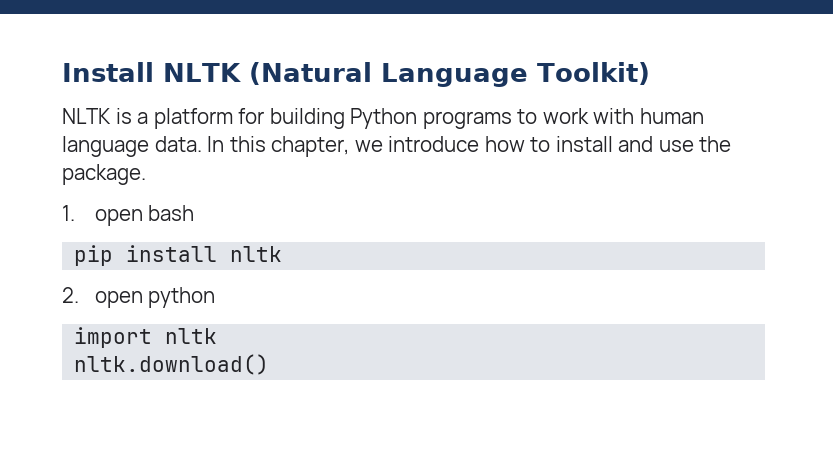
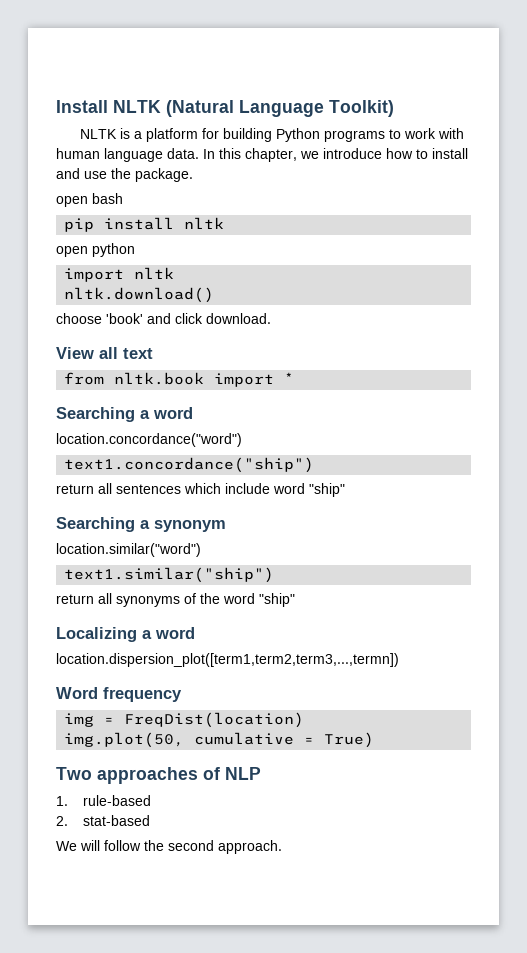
[62,205,75,221] 1. -> (193, 175) none
[62,287,79,303] 2. -> (225, 223) none
(270, 364) none -> [56,313,271,324] [56,347,153,359] [64,372,295,387] [56,407,193,422] [56,433,242,447] [64,457,315,473] [56,483,345,497] [56,517,226,532] [56,543,201,557] [64,567,275,583] [56,593,295,607] [56,627,195,642] [56,653,399,667] [56,687,182,702] [64,712,305,728] [64,732,375,748] [56,767,261,784] [56,795,151,806] [56,815,150,826] [56,840,282,854] // choose 'book' and click download. // View all text // from nltk.book import * // Searching a word // location.concordance("word") // text1.concordance("ship") // return all sentences which include word "ship" // Searching a synonym // location.similar("word") // text1.similar("ship") // return all synonyms of the word "ship" // Localizing a word // location.dispersion_plot([term1,term2,term3,...,termn]) // Word frequency // img = FreqDist(location) // img.plot(50, cumulative = True) // Two approaches of NLP // 1. rule-based // 2. stat-based // We will follow the second approach.

